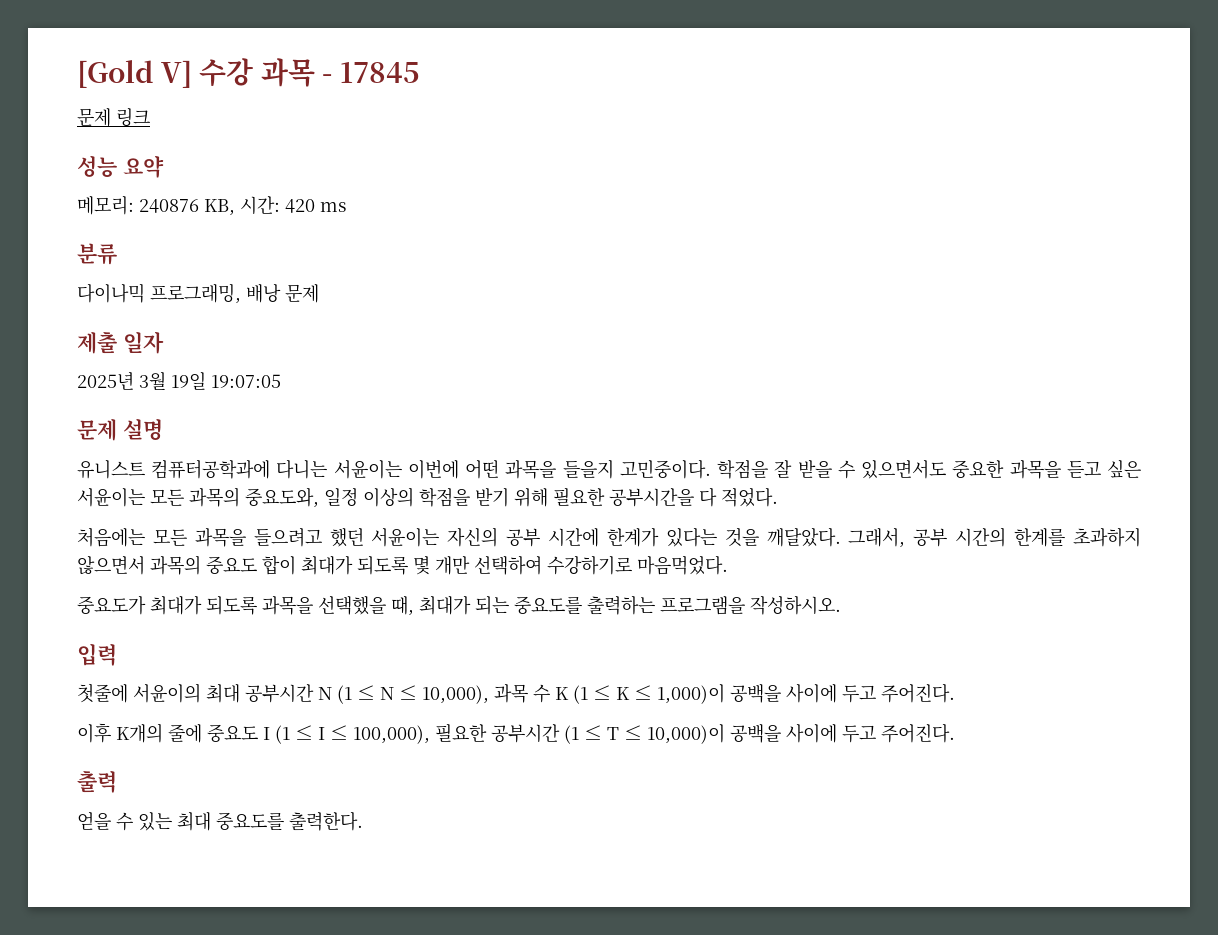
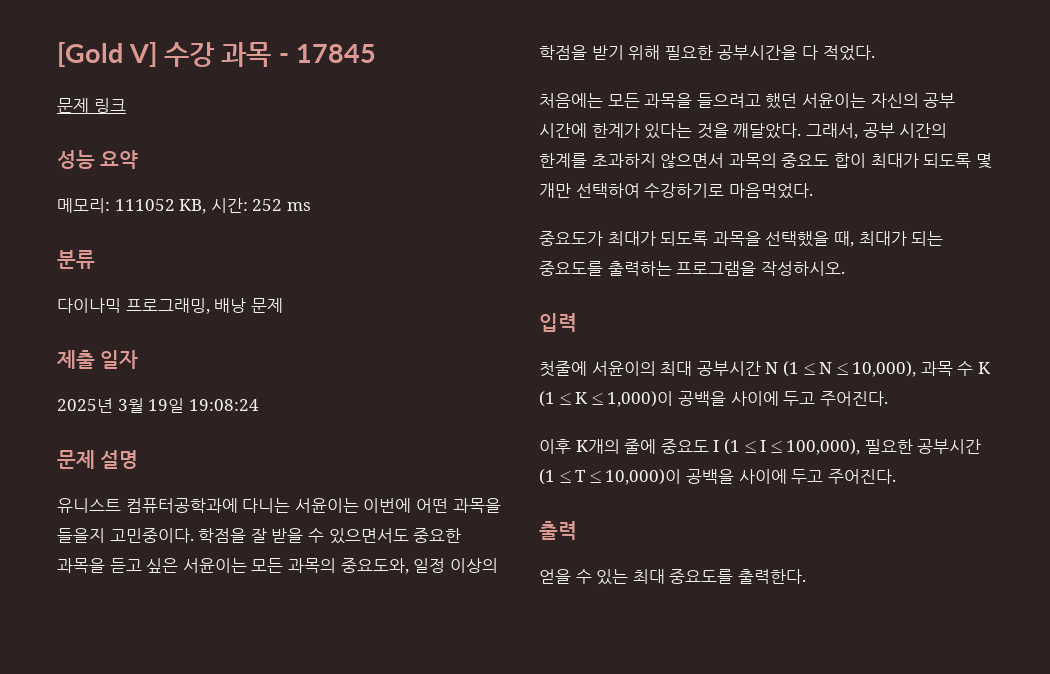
[139,199,199,213] 240876 -> [114,199,175,211] 111052
[285,199,315,213] 420 -> [252,199,283,211] 252
[211,374,281,388] 19:07:05 -> [188,399,259,411] 19:08:24

